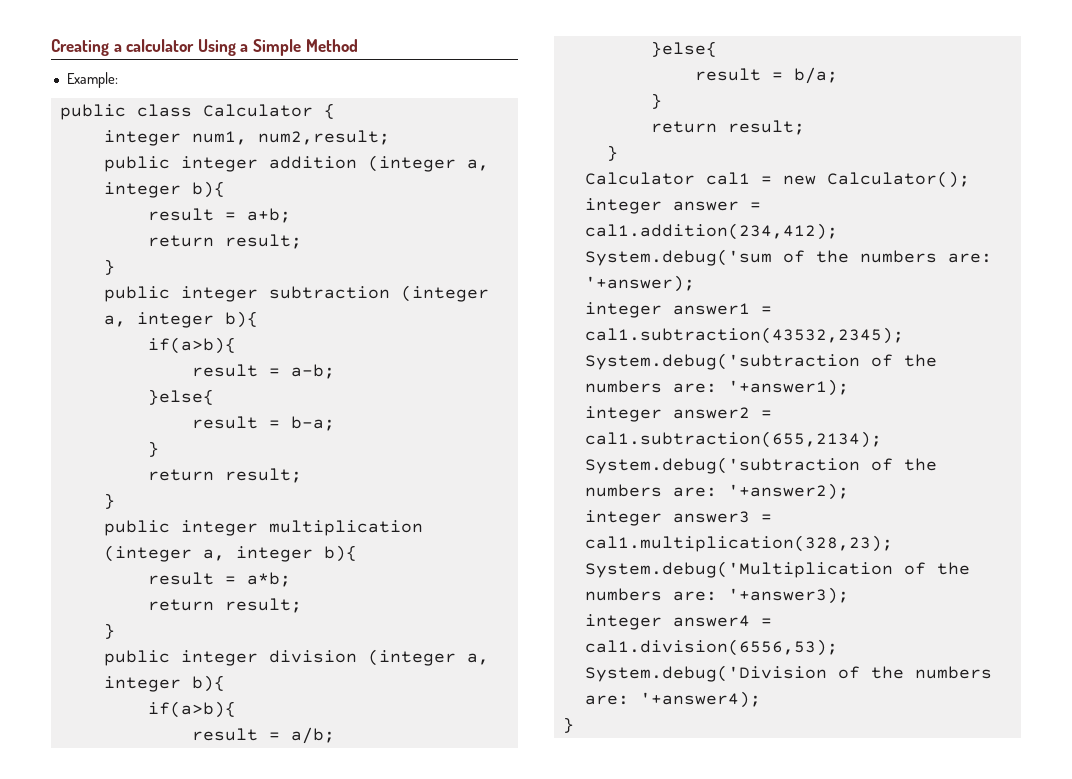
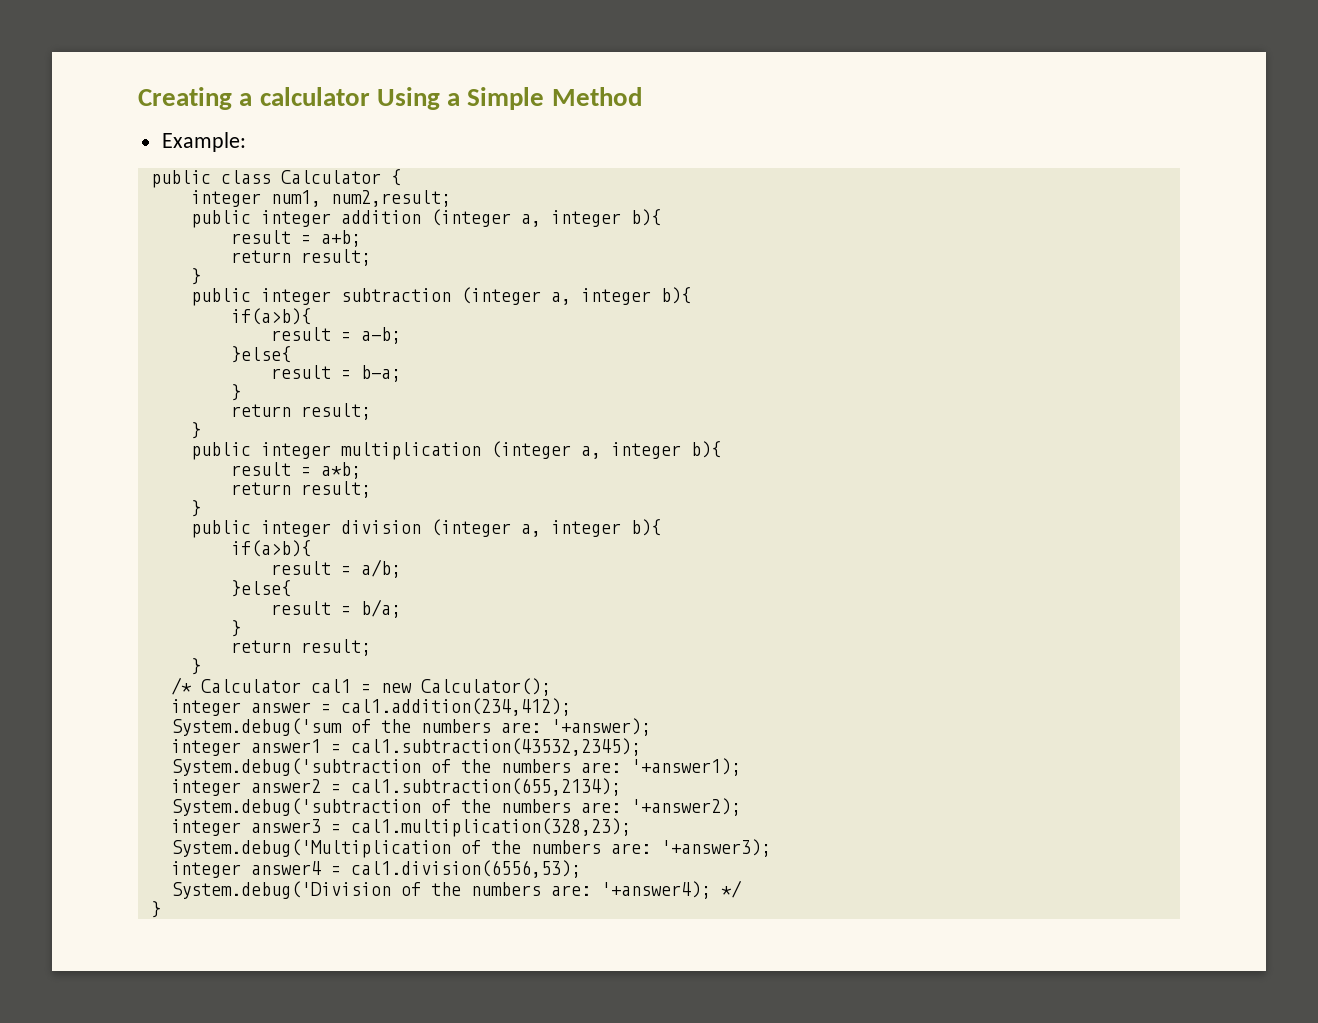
(618, 153) none -> [170,677,192,695] /*
(761, 699) none -> [720,880,742,898] */

